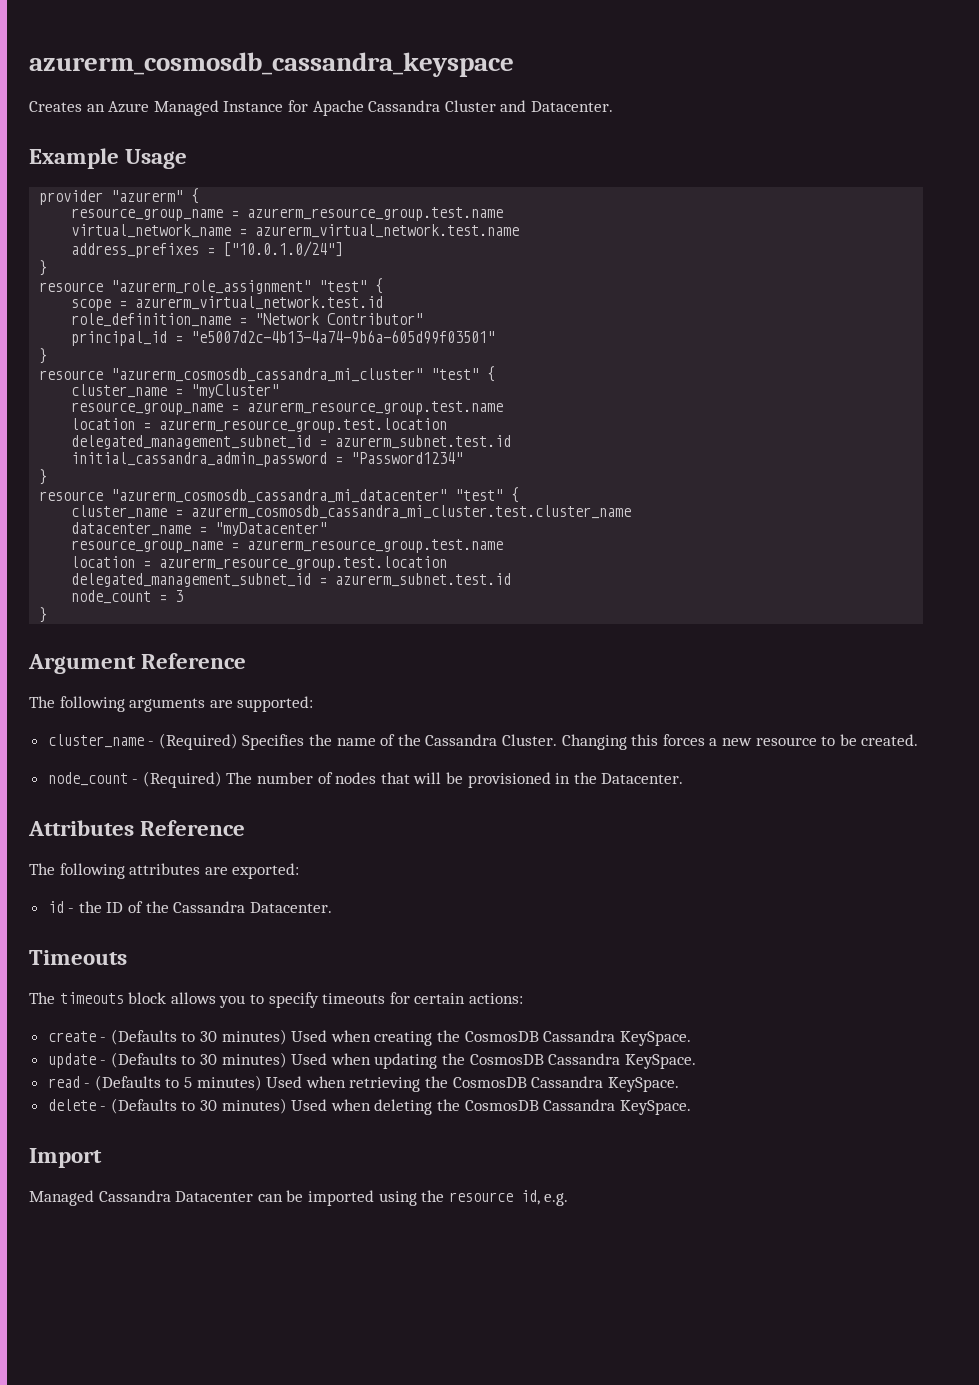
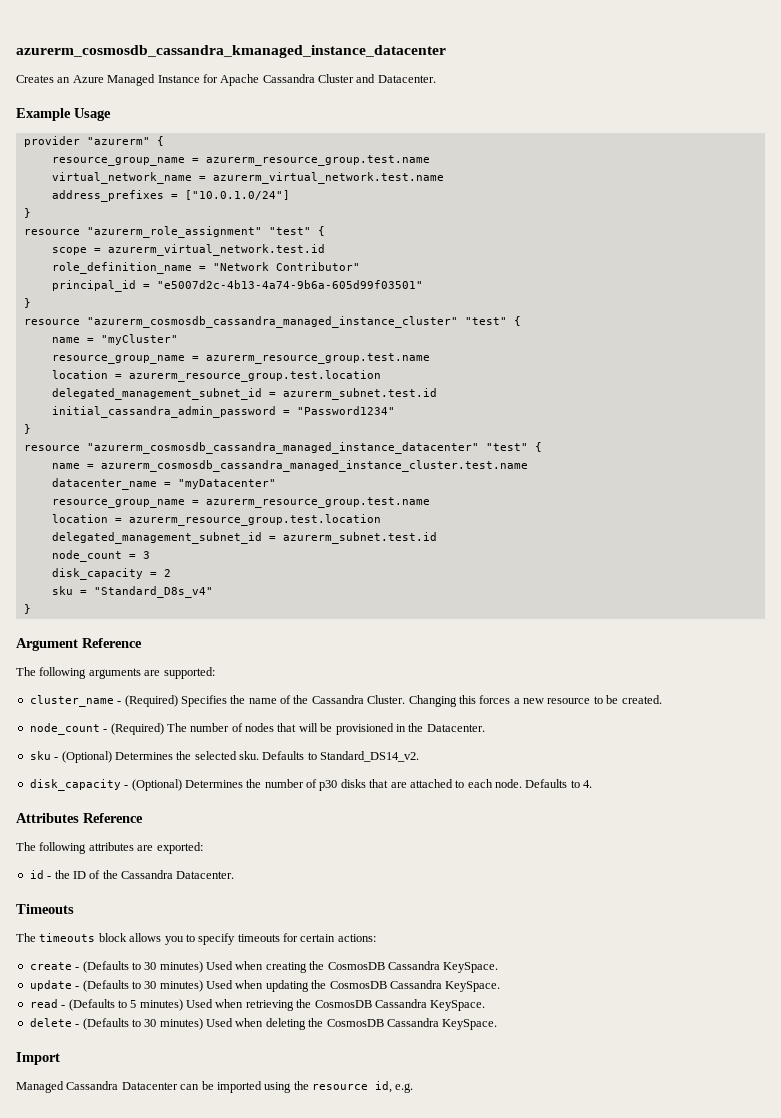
[29,52,514,77] azurerm_cosmosdb_cassandra_keyspace -> [16,45,446,58] azurerm_cosmosdb_cassandra_kmanaged_instance_datacenter
[111,366,496,382] [71,384,168,398] "azurerm_cosmosdb_cassandra_mi_cluster" "test" { // cluster_name -> [86,316,521,328] [51,337,80,343] "azurerm_cosmosdb_cassandra_managed_instance_cluster" "test" { // name
[111,487,520,503] [71,505,632,519] "azurerm_cosmosdb_cassandra_mi_datacenter" "test" { // cluster_name = azurerm_cosmosdb_cassandra_mi_cluster.test.cluster_name -> [86,442,542,454] [51,460,528,472] "azurerm_cosmosdb_cassandra_managed_instance_datacenter" "test" { // name = azurerm_cosmosdb_cassandra_managed_instance_cluster.test.name
(184, 596) none -> [51,568,171,580] [51,586,213,598] // disk_capacity = 2 // sku = "Standard_D8s_v4"
(684, 778) none -> [29,751,420,763] [29,779,593,791] // sku - (Optional) Determines the selected sku. Defaults to Standard_DS14_v2. // disk_capacity - (Optional) Determines the number of p30 disks that are attached to each node. Defaults to 4.

